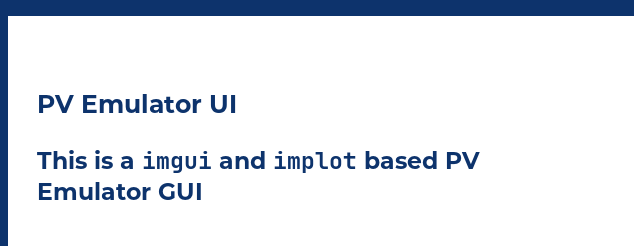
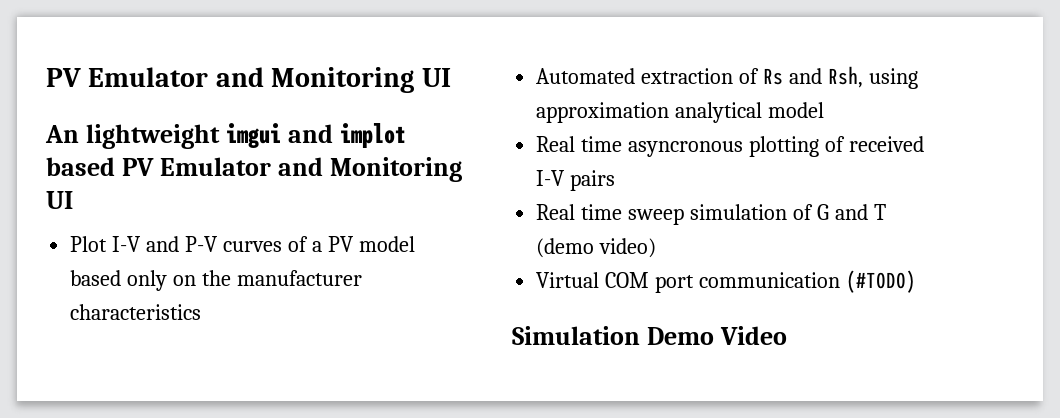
[37,94,237,113] [37,150,135,169] PV Emulator UI // This is a -> [46,67,451,93] [45,124,220,149] PV Emulator and Monitoring UI // An lightweight
[158,183,203,200] GUI -> [277,157,462,182] [46,191,73,209] [70,236,415,252] [70,270,362,291] [70,304,202,320] [536,66,918,89] [536,102,825,123] [536,136,924,157] [536,170,616,191] [536,204,886,225] [536,238,657,258] [536,270,916,293] [512,326,787,345] and Monitoring UI // Plot I-V and P-V curves of a PV model based only on the manufacturer characteristics // Automated extraction of Rs and Rsh, using approximation analytical model // Real time asyncronous plotting of received I-V pairs // Real time sweep simulation of G and T (demo video) // Virtual COM port communication (#TODO) // Simulation Demo Video

